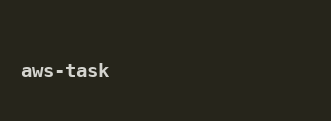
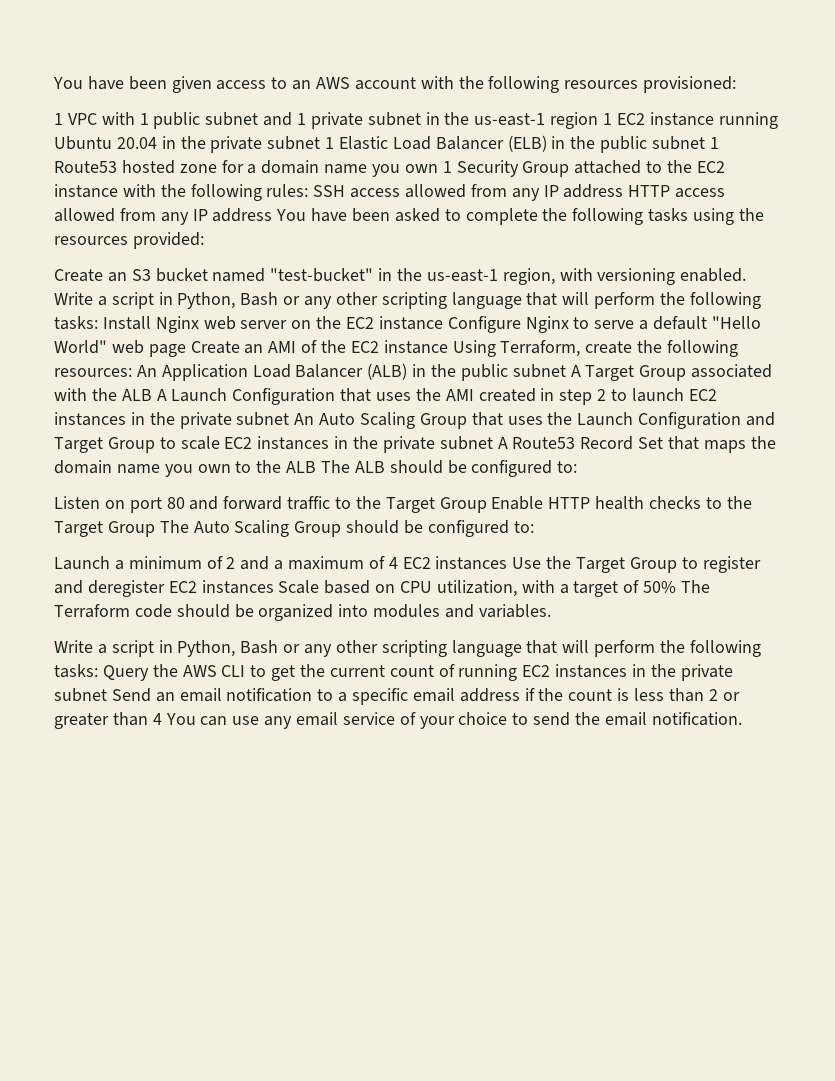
[21,63,110,77] aws-task -> [53,76,737,93] [54,112,778,129] [54,135,719,153] [54,160,725,177] [54,184,726,201] [54,208,764,225] [54,232,204,249] [54,268,747,285] [54,292,761,309] [54,316,761,333] [54,340,739,357] [54,363,773,381] [54,388,717,405] [54,412,776,429] [54,436,776,453] [54,460,578,477] [54,496,752,513] [54,520,534,537] [54,556,761,573] [54,580,711,597] [54,604,551,621] [54,640,761,657] [54,664,733,681] [54,688,740,705] [54,712,742,729] You have been given access to an AWS account with the following resources provisioned: // 1 VPC with 1 public subnet and 1 private subnet in the us-east-1 region 1 EC2 instance running Ubuntu 20.04 in the private subnet 1 Elastic Load Balancer (ELB) in the public subnet 1 Route53 hosted zone for a domain name you own 1 Security Group attached to the EC2 instance with the following rules: SSH access allowed from any IP address HTTP access allowed from any IP address You have been asked to complete the following tasks using the resources provided: // Create an S3 bucket named "test-bucket" in the us-east-1 region, with versioning enabled. Write a script in Python, Bash or any other scripting language that will perform the following tasks: Install Nginx web server on the EC2 instance Configure Nginx to serve a default "Hello World" web page Create an AMI of the EC2 instance Using Terraform, create the following resources: An Application Load Balancer (ALB) in the public subnet A Target Group associated with the ALB A Launch Configuration that uses the AMI created in step 2 to launch EC2 instances in the private subnet An Auto Scaling Group that uses the Launch Configuration and Target Group to scale EC2 instances in the private subnet A Route53 Record Set that maps the domain name you own to the ALB The ALB should be configured to: // Listen on port 80 and forward traffic to the Target Group Enable HTTP health checks to the Target Group The Auto Scaling Group should be configured to: // Launch a minimum of 2 and a maximum of 4 EC2 instances Use the Target Group to register and deregister EC2 instances Scale based on CPU utilization, with a target of 50% The Terraform code should be organized into modules and variables. // Write a script in Python, Bash or any other scripting language that will perform the following tasks: Query the AWS CLI to get the current count of running EC2 instances in the private subnet Send an email notification to a specific email address if the count is less than 2 or greater than 4 You can use any email service of your choice to send the email notification.

